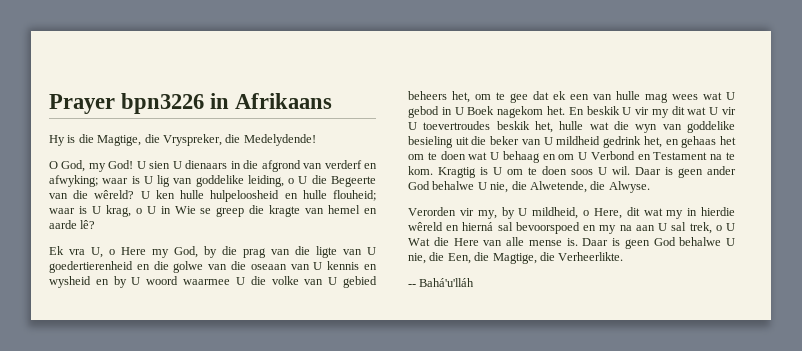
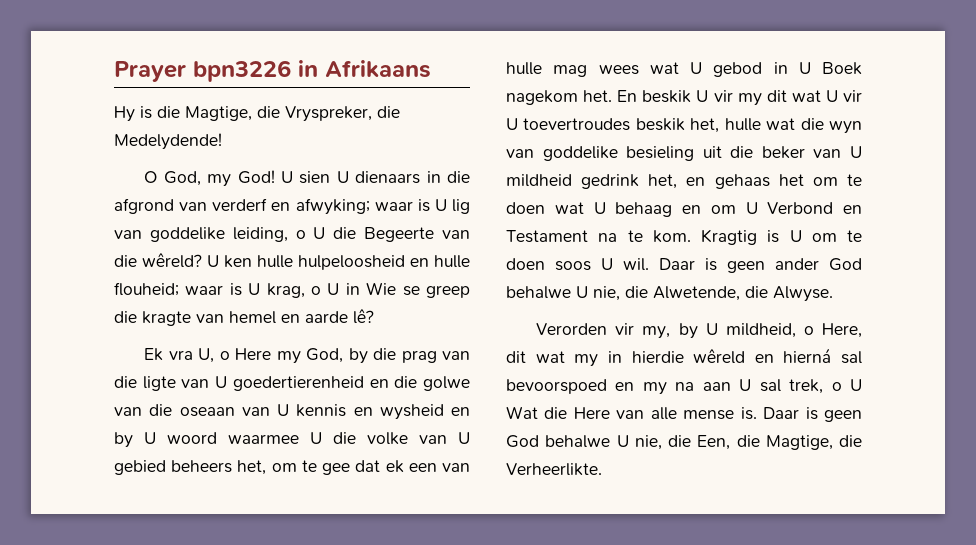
[408,278,475,287] // -- Bahá'u'lláh -> (602, 469) none

